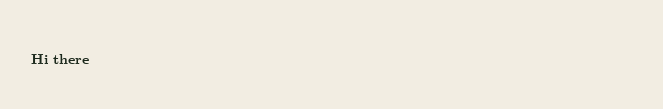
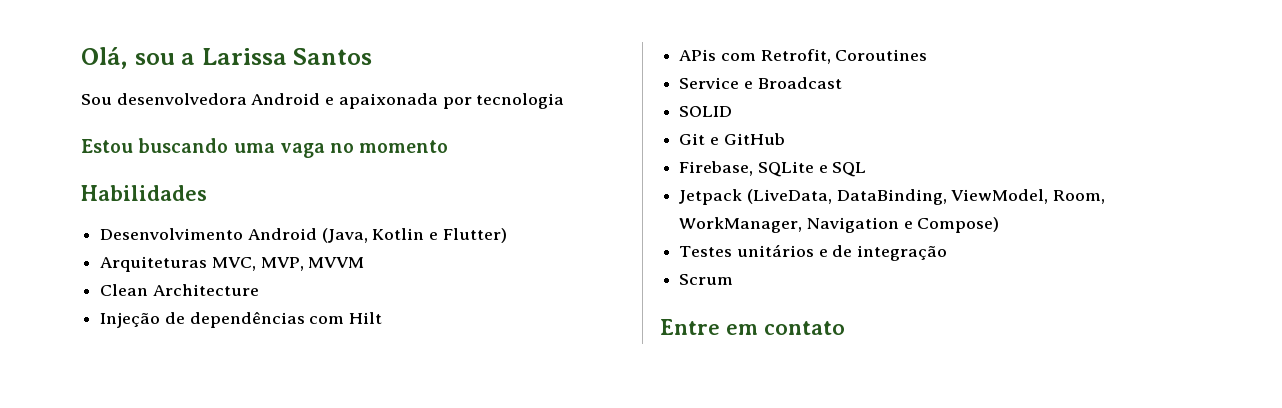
[31,54,89,64] Hi there -> [81,47,373,69] [81,93,565,109] [81,138,449,158] [81,185,207,201] [100,228,507,243] [100,256,365,272] [100,284,259,296] [100,311,383,328] [679,49,928,64] [679,77,842,89] [679,106,733,117] [679,133,785,145] [679,161,867,177] [679,189,1106,205] [679,217,1000,233] [679,244,948,261] [679,274,734,285] [660,319,845,335] Olá, sou a Larissa Santos // Sou desenvolvedora Android e apaixonada por tecnologia // Estou buscando uma vaga no momento // Habilidades // Desenvolvimento Android (Java, Kotlin e Flutter) // Arquiteturas MVC, MVP, MVVM // Clean Architecture // Injeção de dependências com Hilt // APis com Retrofit, Coroutines // Service e Broadcast // SOLID // Git e GitHub // Firebase, SQLite e SQL // Jetpack (LiveData, DataBinding, ViewModel, Room, WorkManager, Navigation e Compose) // Testes unitários e de integração // Scrum // Entre em contato

